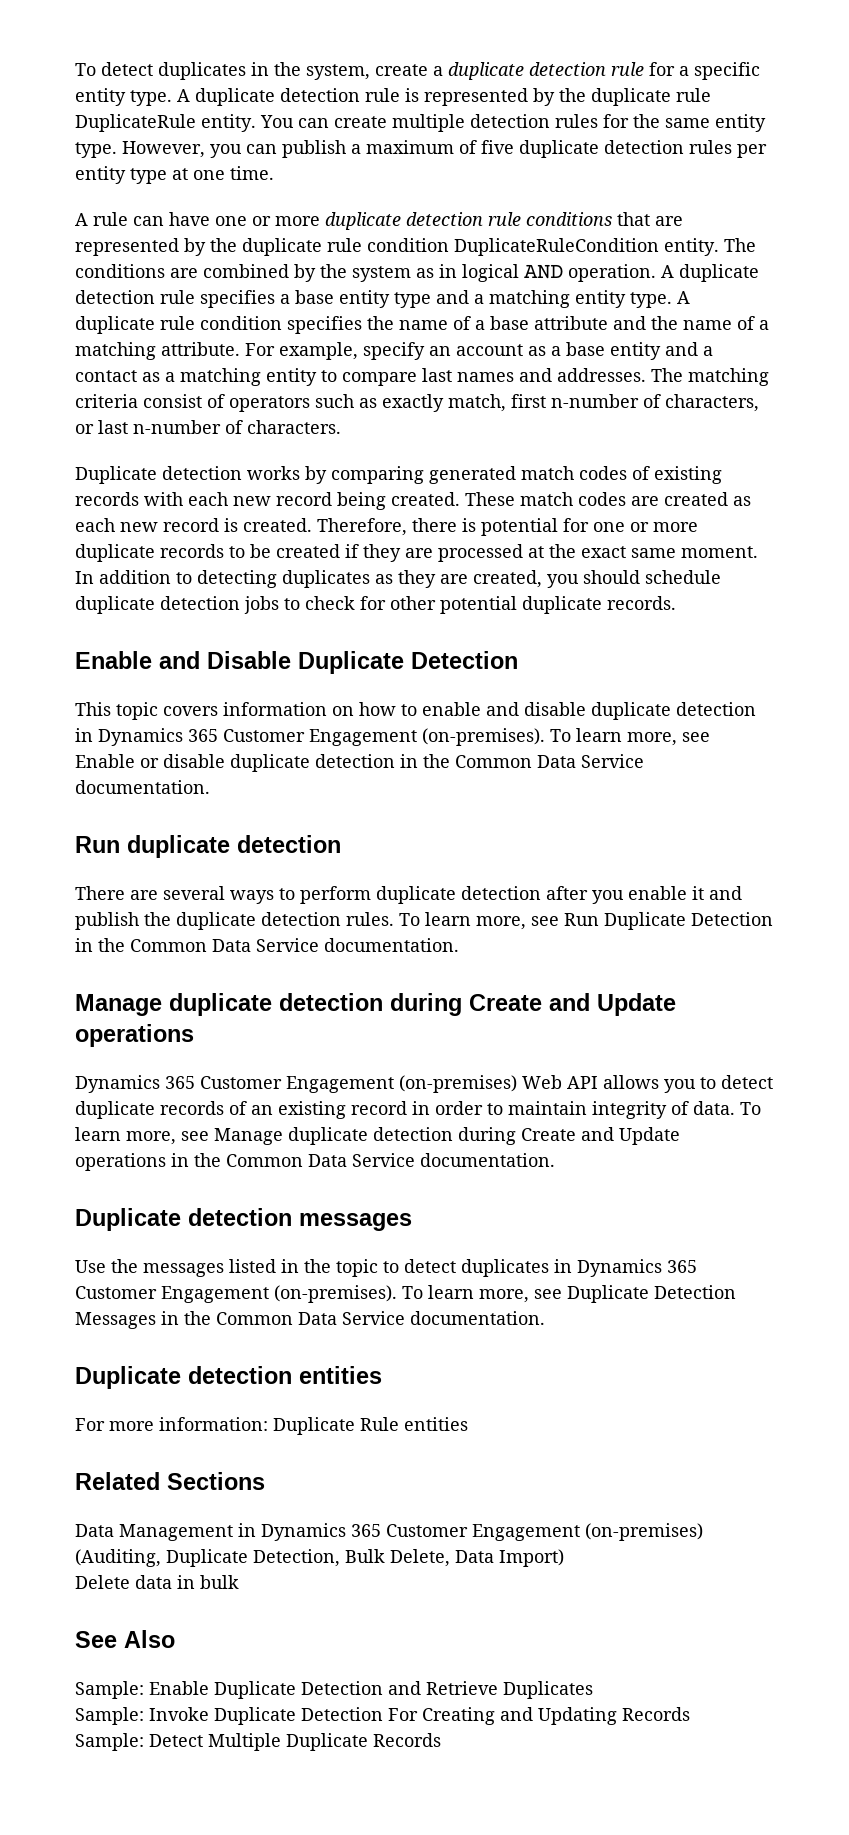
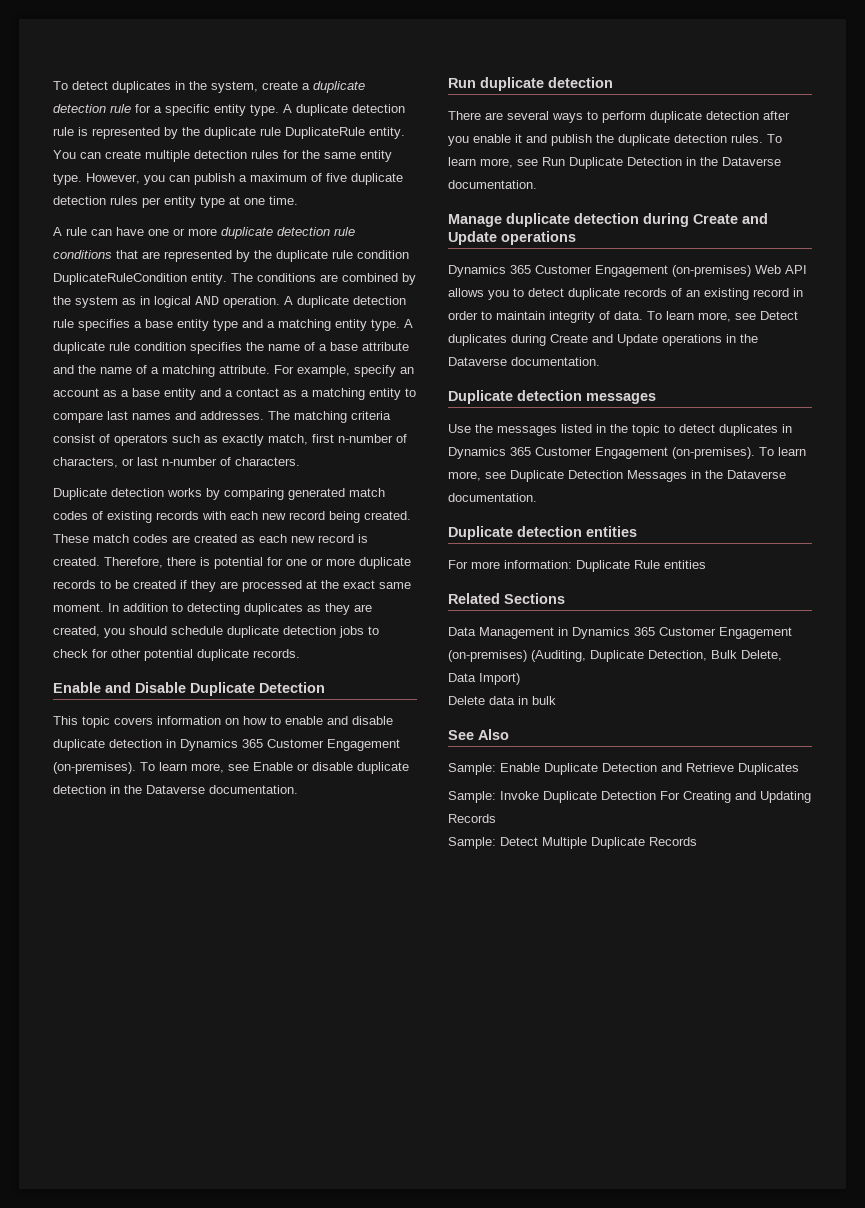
[455,754,644,768] Common Data Service -> [146,785,205,794] Dataverse
[130,938,319,952] Common Data Service -> [722,157,781,166] Dataverse
[214,1127,453,1145] Manage duplicate detection -> [760,311,798,320] [448,334,507,346] Detect duplicates
[226,1153,415,1167] Common Data Service -> [448,357,507,366] Dataverse
[216,1311,405,1325] Common Data Service -> [727,470,786,479] Dataverse

